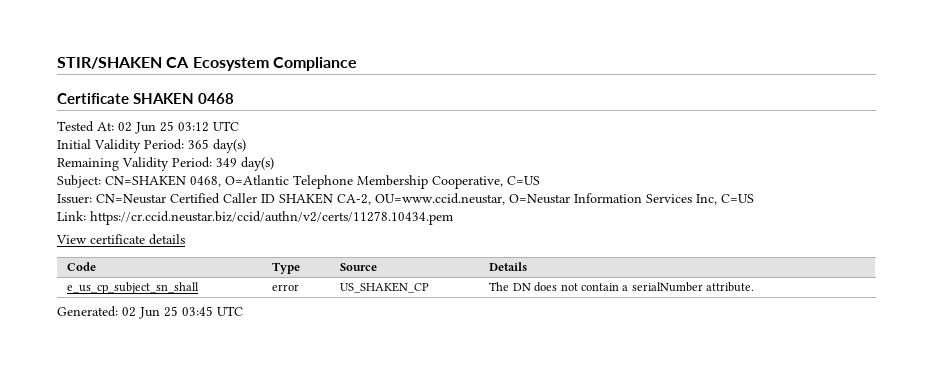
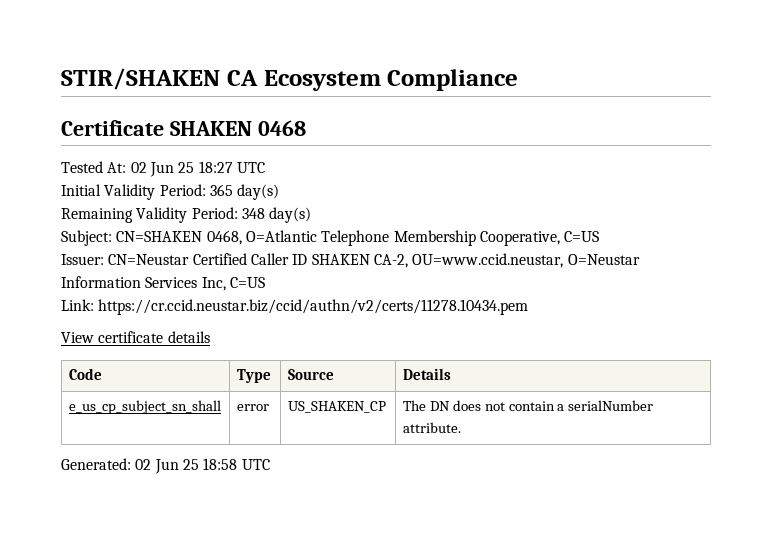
[178,122,209,132] 03:12 -> [198,161,233,173] 18:27
[216,158,237,167] 349 -> [241,208,265,219] 348
[182,306,213,316] 03:45 -> [203,458,238,470] 18:58

